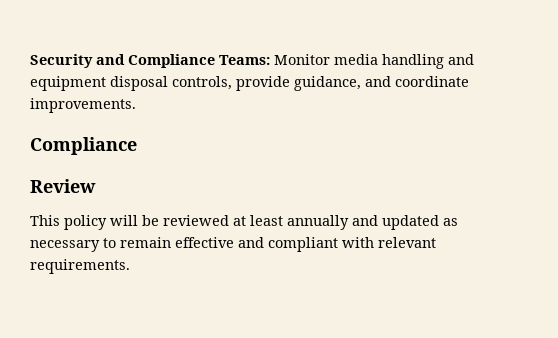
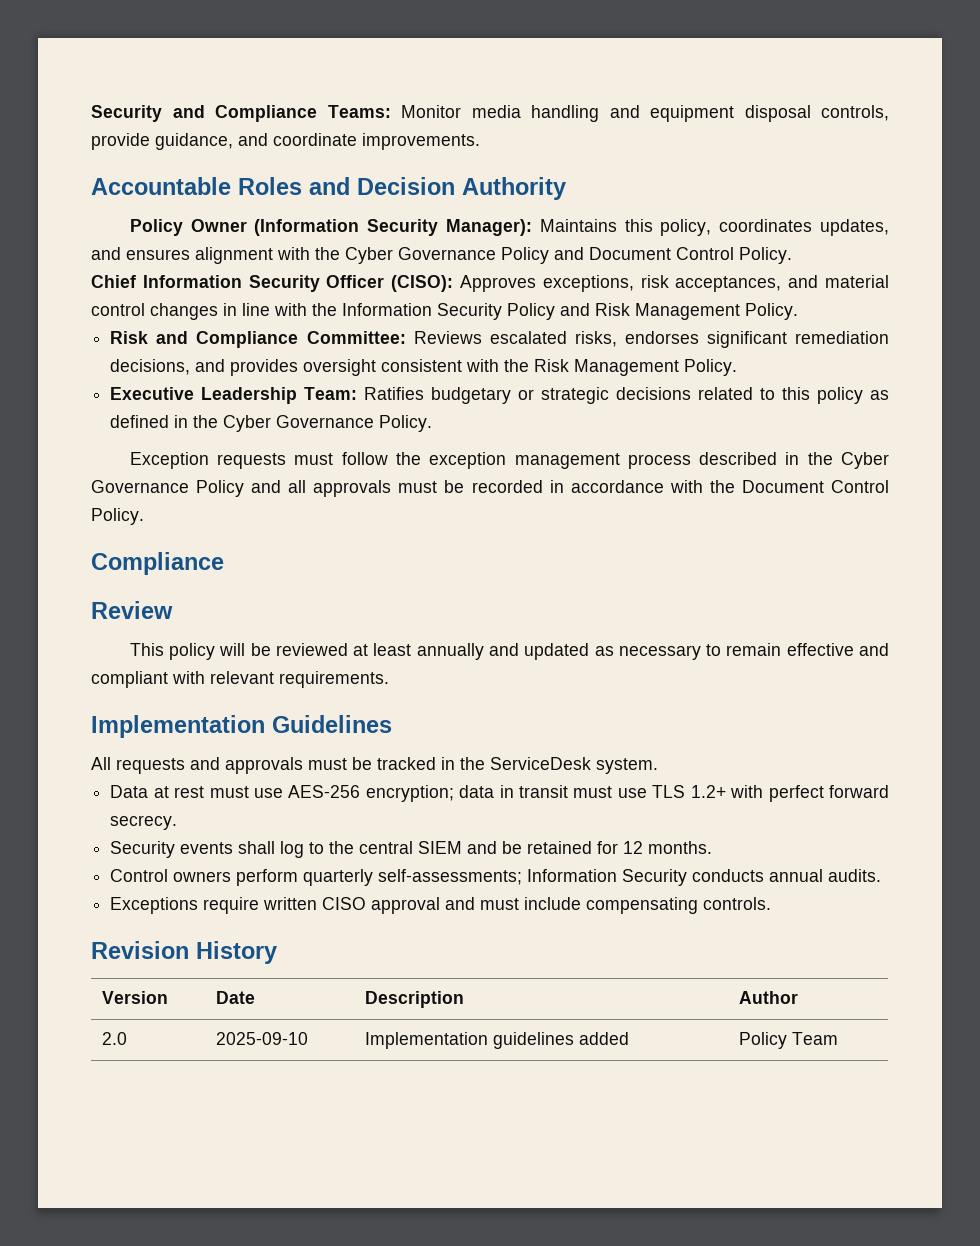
(136, 105) none -> [91,177,566,200] [129,219,889,236] [91,247,792,264] [91,275,889,292] [91,303,798,320] [110,331,890,348] [110,359,738,376] [110,387,889,404] [110,415,433,432] [129,452,890,469] [91,480,890,497] [91,508,144,525] // Accountable Roles and Decision Authority // Policy Owner (Information Security Manager): Maintains this policy, coordinates updates, and ensures alignment with the Cyber Governance Policy and Document Control Policy. // Chief Information Security Officer (CISO): Approves exceptions, risk acceptances, and material control changes in line with the Information Security Policy and Risk Management Policy. // Risk and Compliance Committee: Reviews escalated risks, endorses significant remediation decisions, and provides oversight consistent with the Risk Management Policy. // Executive Leadership Team: Ratifies budgetary or strategic decisions related to this policy as defined in the Cyber Governance Policy. // Exception requests must follow the exception management process described in the Cyber Governance Policy and all approvals must be recorded in accordance with the Document Control Policy.
(130, 266) none -> [91,715,392,738] [91,757,658,774] [110,785,889,802] [110,815,178,830] [110,841,713,858] [110,869,882,886] [110,897,772,914] [91,941,277,964] [101,991,168,1004] [215,991,255,1004] [364,991,464,1008] [738,991,798,1004] [101,1032,127,1045] [215,1032,308,1045] [364,1032,629,1049] [738,1032,838,1049] // Implementation Guidelines // All requests and approvals must be tracked in the ServiceDesk system. // Data at rest must use AES-256 encryption; data in transit must use TLS 1.2+ with perfect forward secrecy. // Security events shall log to the central SIEM and be retained for 12 months. // Control owners perform quarterly self-assessments; Information Security conducts annual audits. // Exceptions require written CISO approval and must include compensating controls. // Revision History // Version | Date | Description | Author // 2.0 | 2025-09-10 | Implementation guidelines added | Policy Team

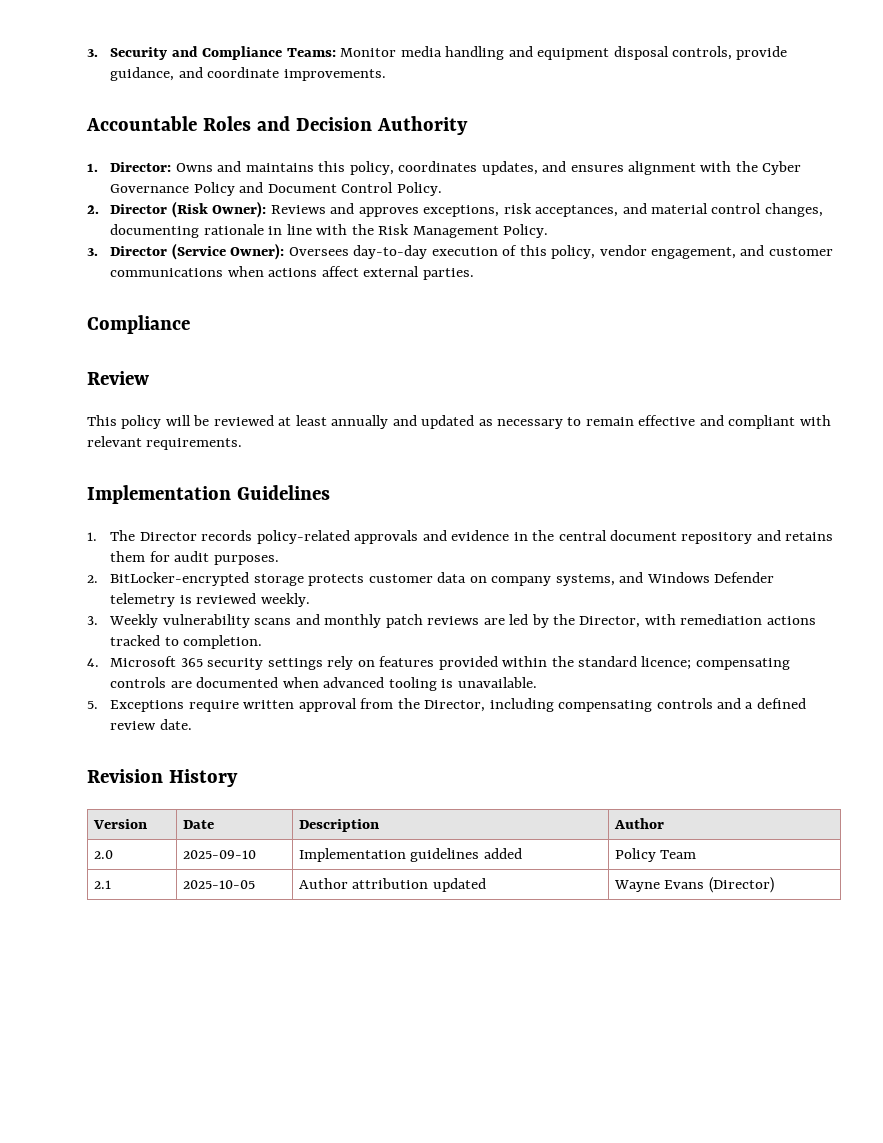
(91, 113) none -> [87,49,98,57] 3.
[129,219,617,236] Policy Owner (Information Security Manager): Maintains -> [87,161,314,172] 1. Director: Owns and maintains
[91,275,536,292] Chief Information Security Officer (CISO): Approves -> [87,201,419,218] 2. Director (Risk Owner): Reviews and approves
[150,303,218,320] changes -> [764,203,823,217] [110,224,264,238] changes, documenting rationale
[342,303,798,320] [110,331,890,348] [110,359,738,376] [110,387,889,404] [110,415,433,432] [129,452,890,469] [91,480,890,497] [91,508,144,525] Information Security Policy and Risk Management Policy. // Risk and Compliance Committee: Reviews escalated risks, endorses significant remediation decisions, and provides oversight consistent with the Risk Management Policy. // Executive Leadership Team: Ratifies budgetary or strategic decisions related to this policy as defined in the Cyber Governance Policy. // Exception requests must follow the exception management process described in the Cyber Governance Policy and all approvals must be recorded in accordance with the Document Control Policy. -> [378,224,549,238] [87,243,833,260] [110,266,474,280] Risk Management Policy. // 3. Director (Service Owner): Oversees day-to-day execution of this policy, vendor engagement, and customer communications when actions affect external parties.
[91,757,658,774] [110,785,889,802] [110,815,178,830] [110,841,713,858] [110,869,882,886] [110,897,772,914] All requests and approvals must be tracked in the ServiceDesk system. // Data at rest must use AES-256 encryption; data in transit must use TLS 1.2+ with perfect forward secrecy. // Security events shall log to the central SIEM and be retained for 12 months. // Control owners perform quarterly self-assessments; Information Security conducts annual audits. // Exceptions require written CISO approval and must include compensating controls. -> [87,530,834,544] [110,551,279,565] [87,572,774,586] [110,593,310,607] [87,614,816,628] [110,635,263,649] [87,656,790,670] [110,677,537,691] [87,698,806,712] [110,719,192,730] 1. The Director records policy-related approvals and evidence in the central document repository and retains them for audit purposes. // 2. BitLocker-encrypted storage protects customer data on company systems, and Windows Defender telemetry is reviewed weekly. // 3. Weekly vulnerability scans and monthly patch reviews are led by the Director, with remediation actions tracked to completion. // 4. Microsoft 365 security settings rely on features provided within the standard licence; compensating controls are documented when advanced tooling is unavailable. // 5. Exceptions require written approval from the Director, including compensating controls and a defined review date.
(838, 1038) none -> [94,880,112,889] [183,880,256,889] [299,878,486,892] [614,877,774,893] // 2.1 | 2025-10-05 | Author attribution updated | Wayne Evans (Director)

